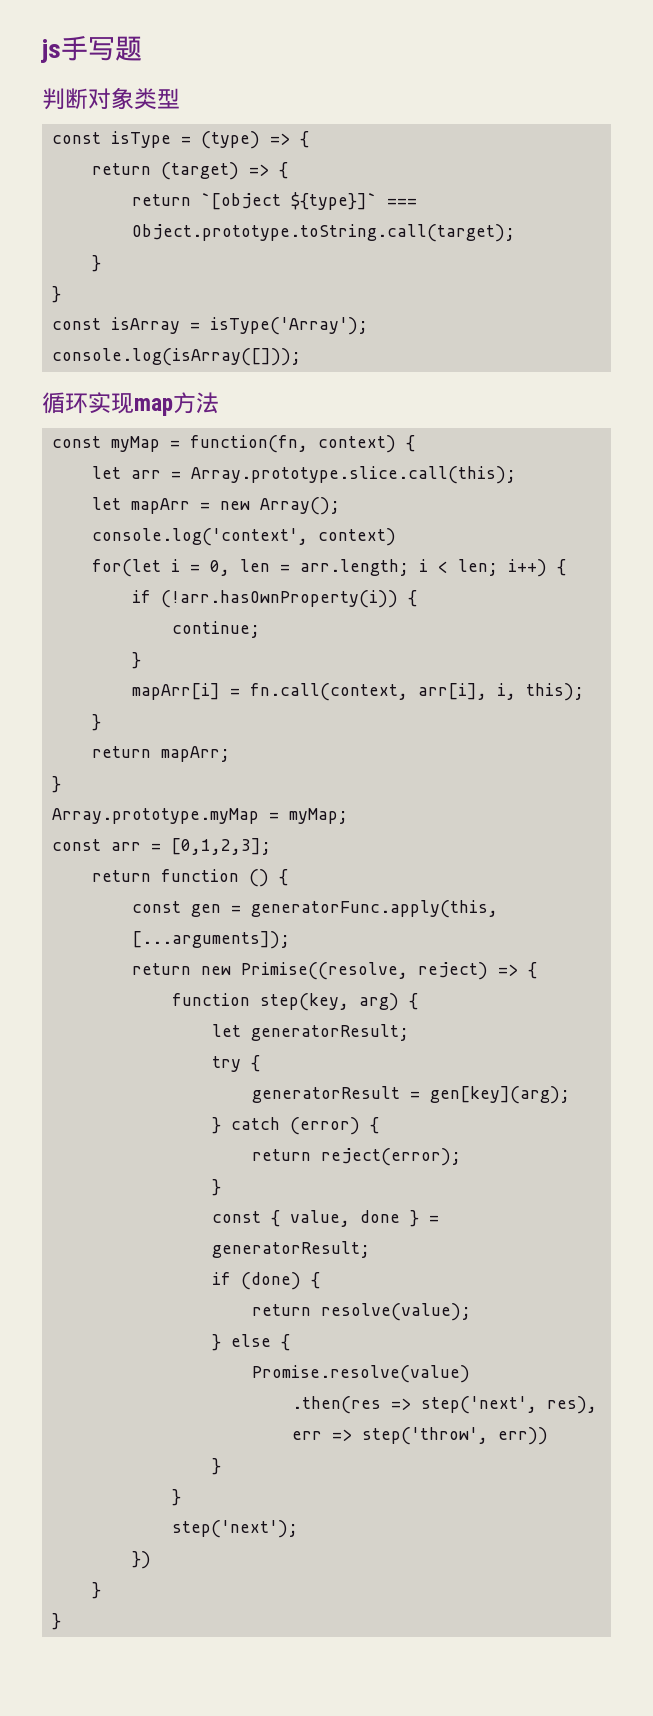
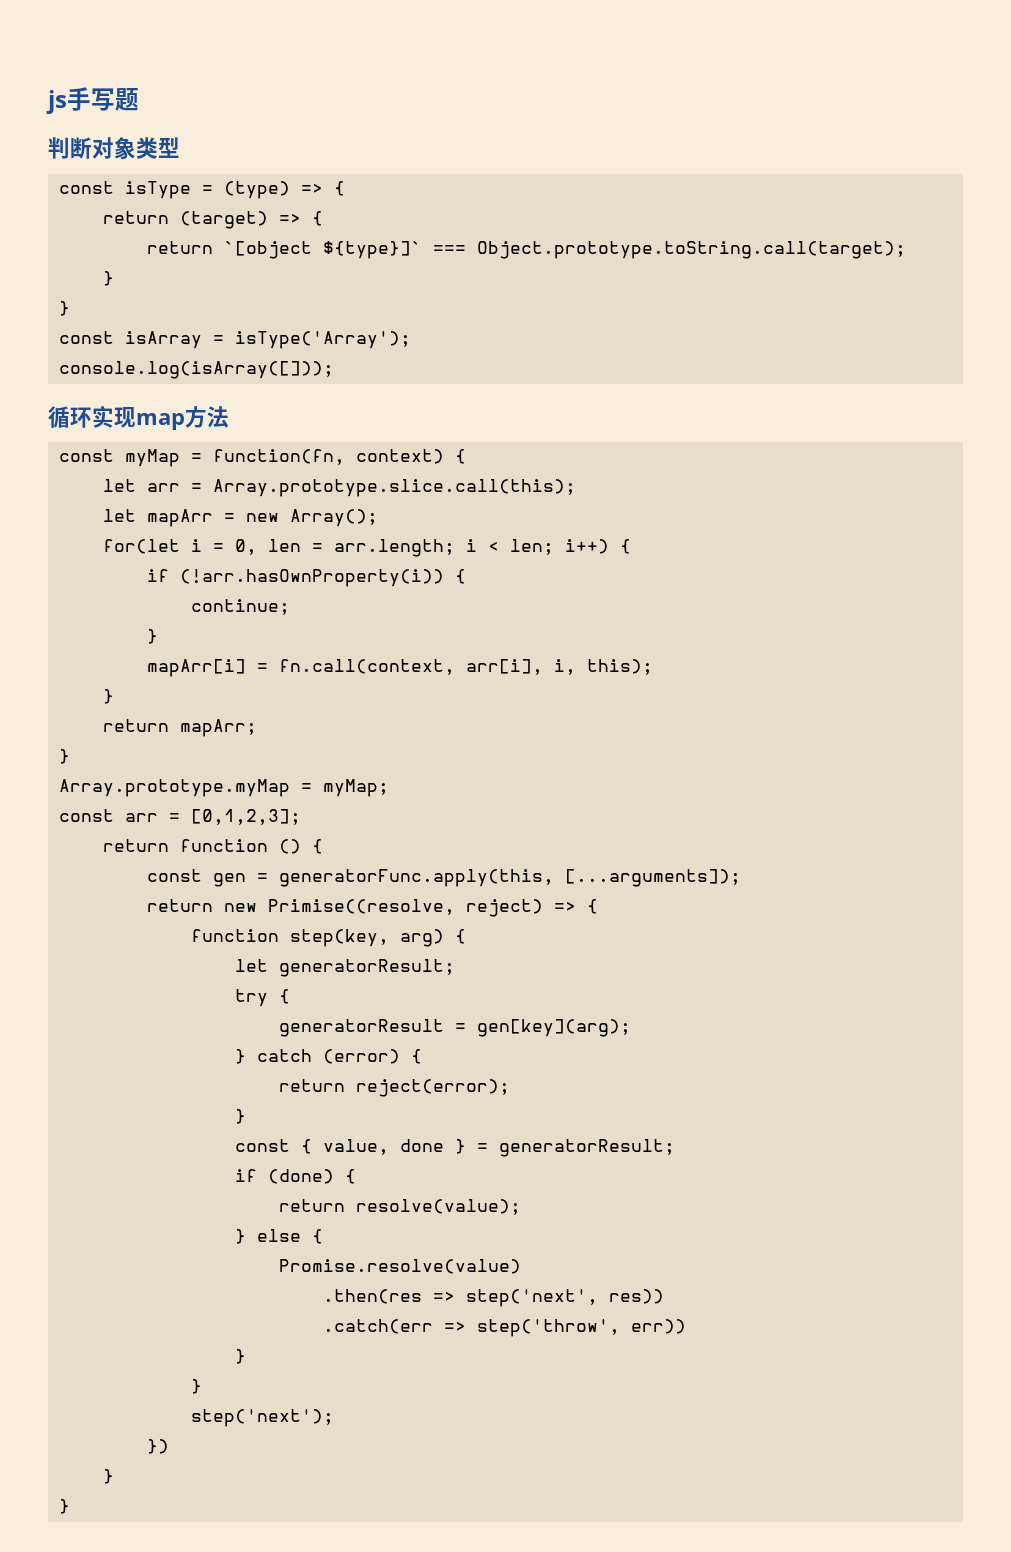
[92,528,397,546] // console.log('context', context) -> (378, 518) none
[547,1396,598,1414] [292,1431,323,1440] res), err -> [608,1289,664,1304] [322,1319,433,1334] res)) // .catch(err

